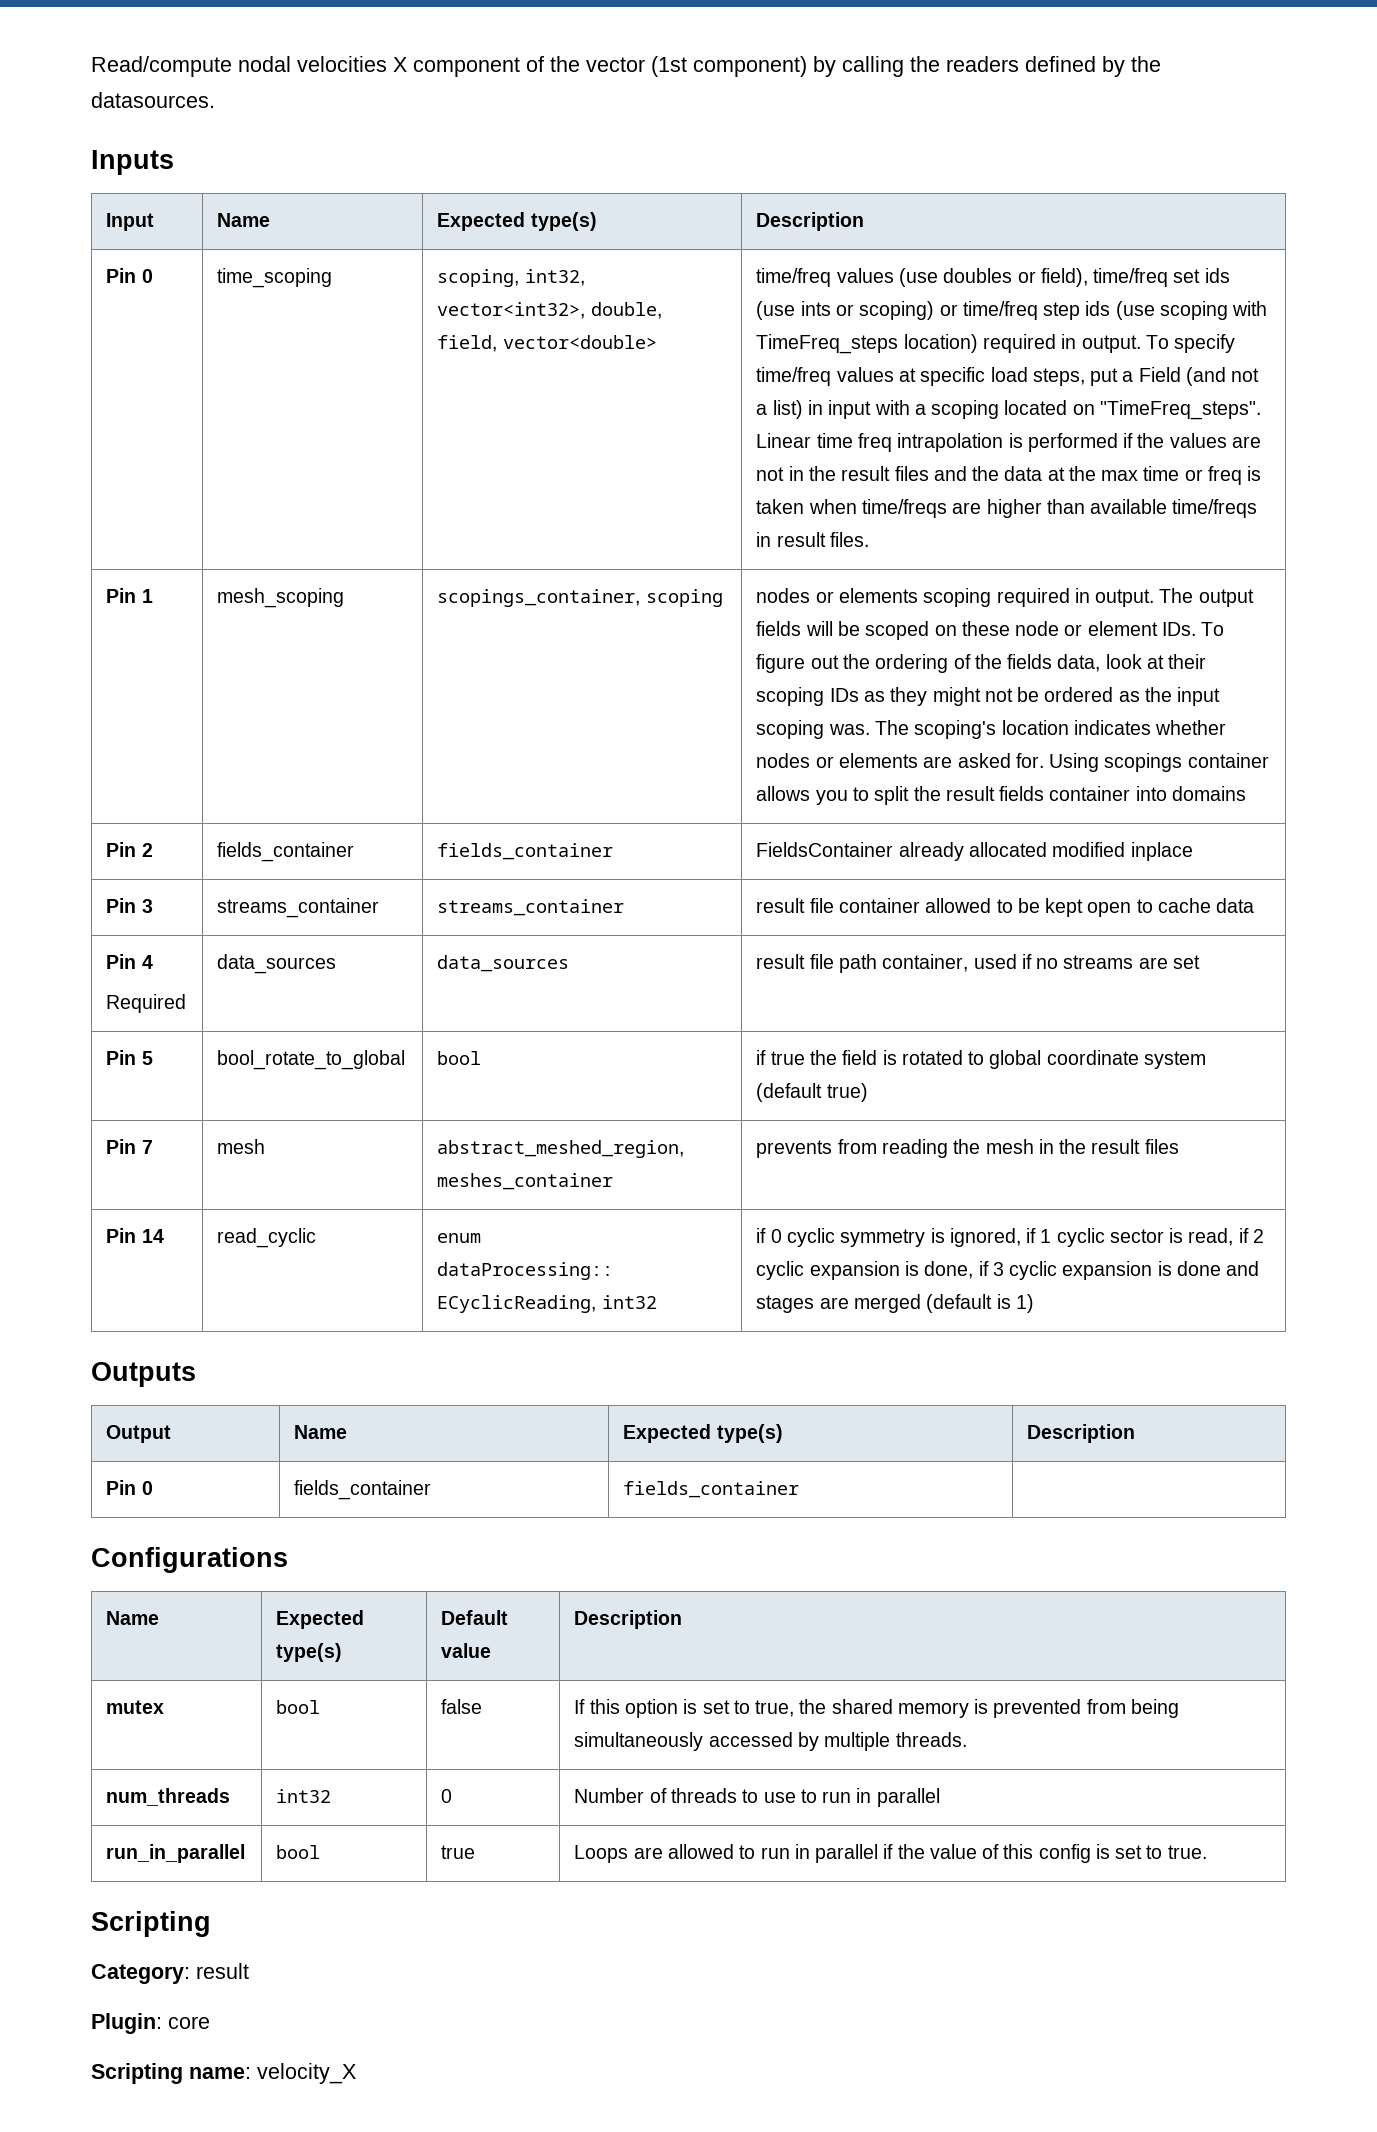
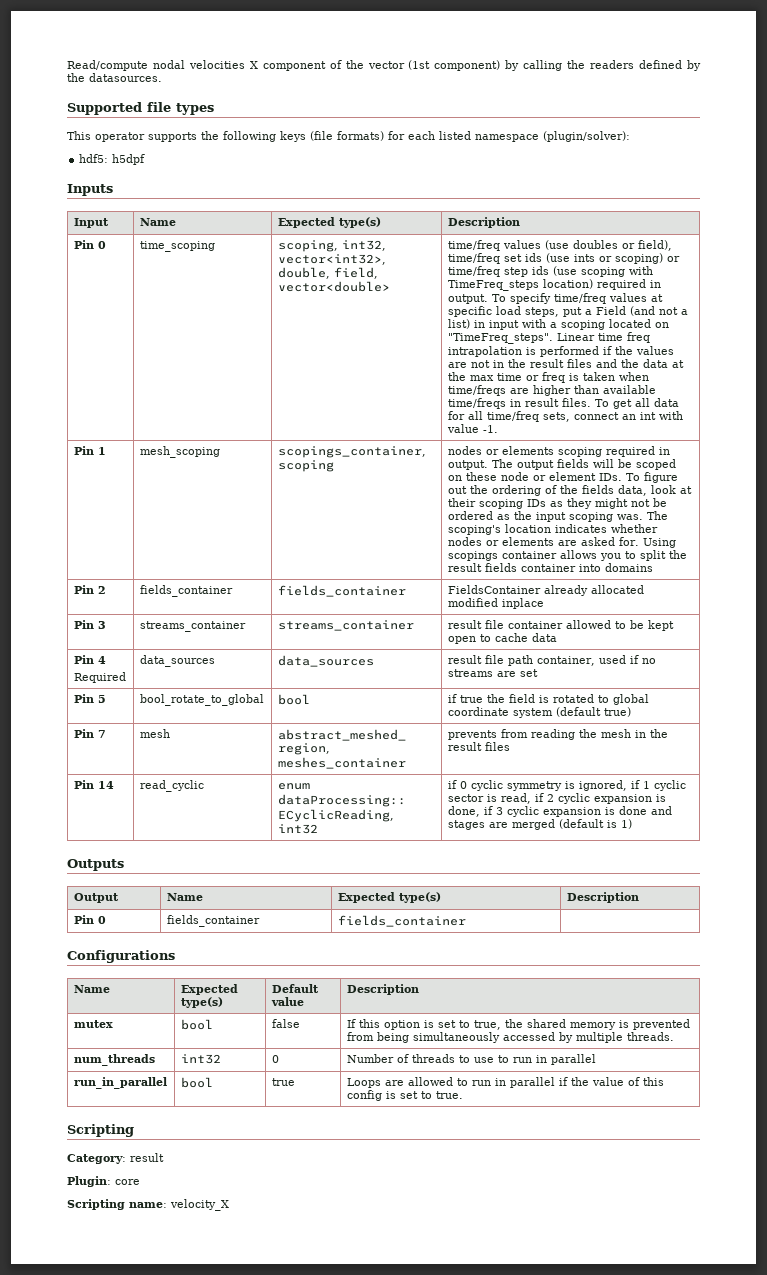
(215, 100) none -> [67,102,214,115] [67,131,630,142] [79,154,146,165] // Supported file types // This operator supports the following keys (file formats) for each listed namespace (plugin/solver): // hdf5: h5dpf
(869, 539) none -> [594,398,679,409] [447,411,683,422] [446,424,498,433] To get all data for all time/freq sets, connect an int with value -1.

